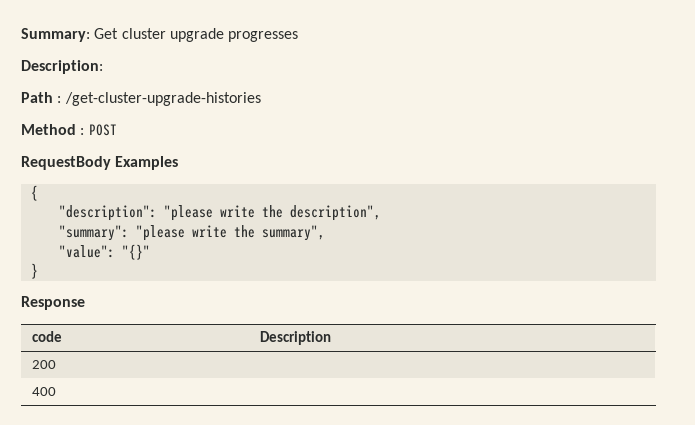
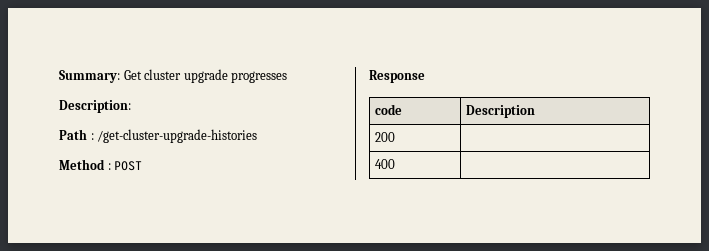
[21,156,179,170] [30,185,38,201] [58,205,381,221] [58,225,325,241] [58,244,150,260] [30,263,38,279] // RequestBody Examples // { // "description": "please write the description", // "summary": "please write the summary", // "value": "{}" // } -> (143, 166) none

